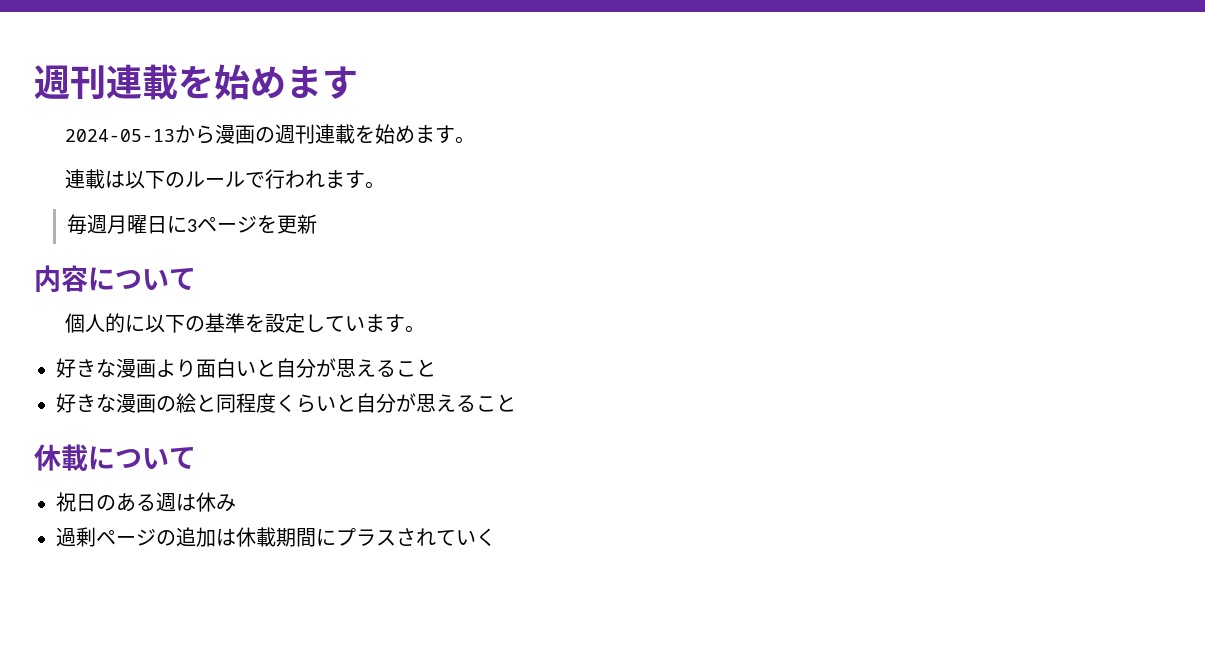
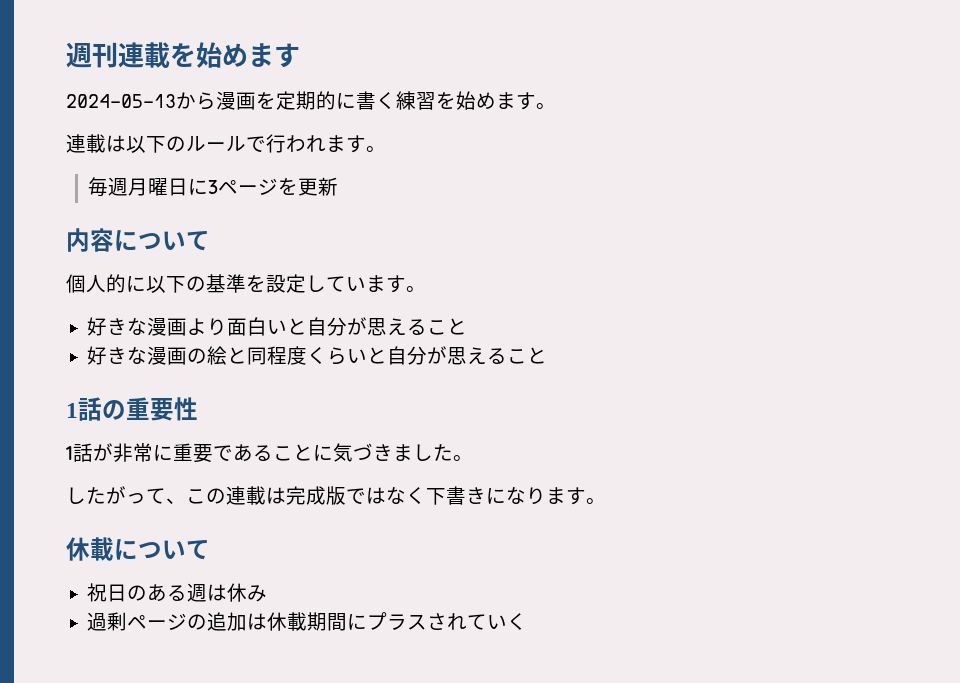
[255,124,356,144] の週刊連載 -> [256,91,436,110] を定期的に書く練習
(516, 403) none -> [66,397,198,421] [66,443,473,463] [66,486,606,505] // 1話の重要性 // 1話が非常に重要であることに気づきました。 // したがって、この連載は完成版ではなく下書きになります。

